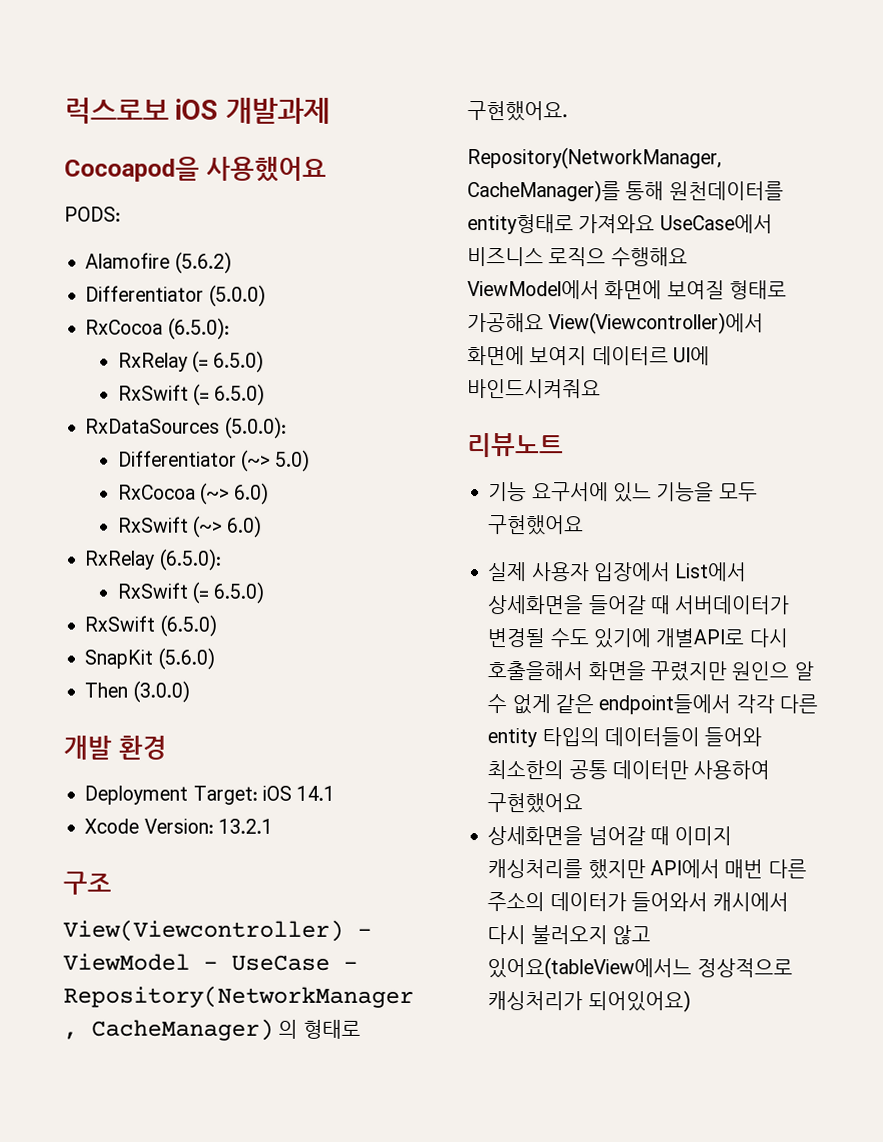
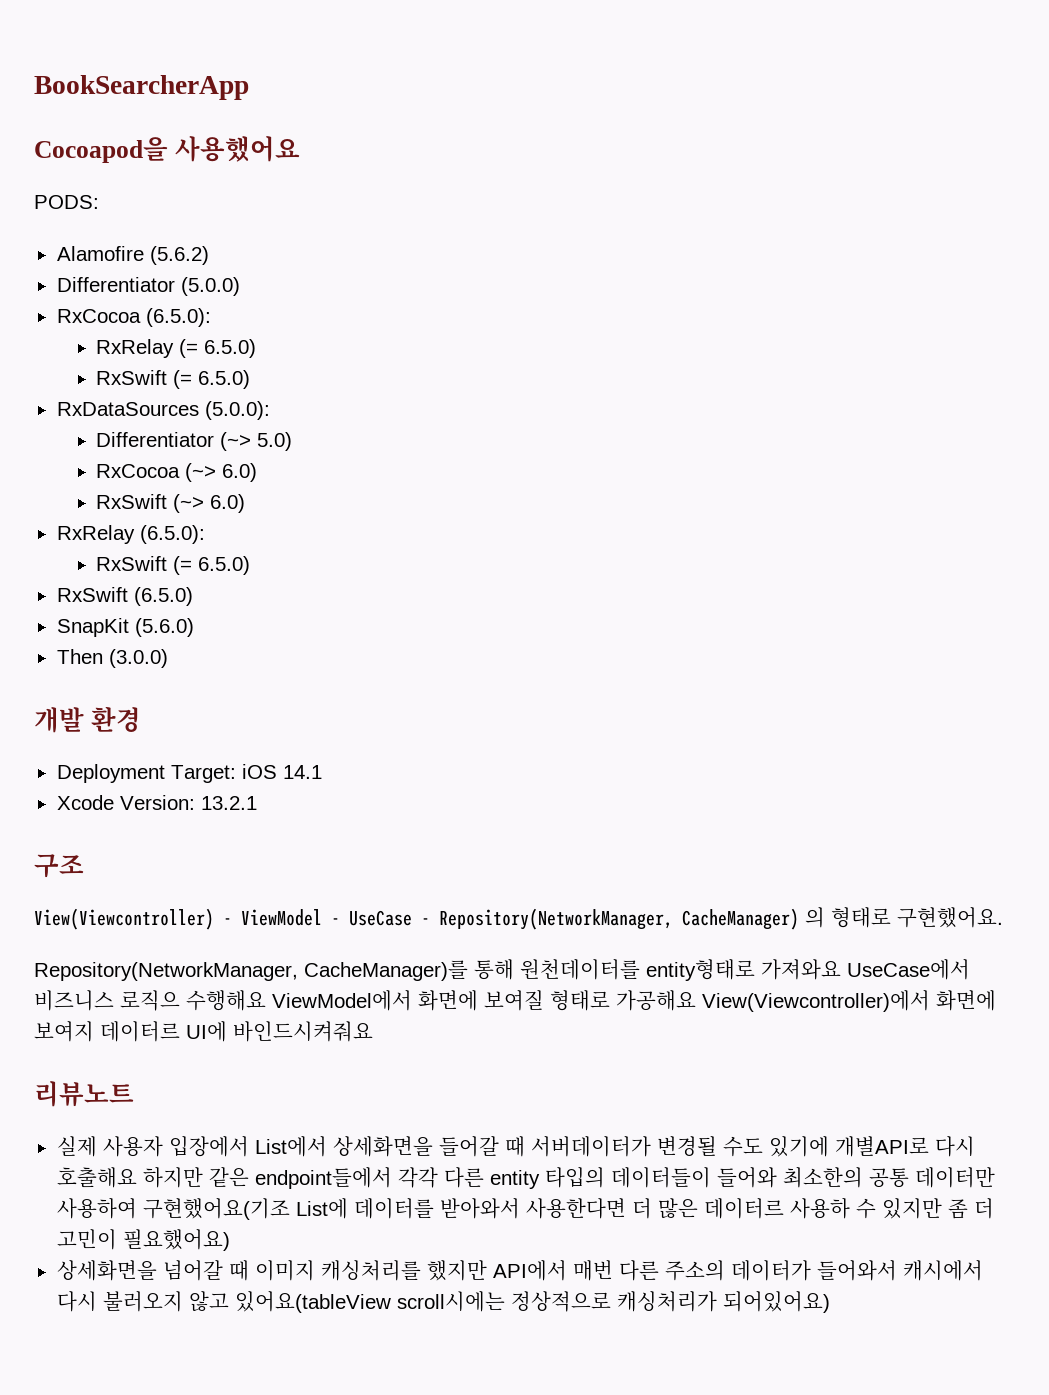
[64,97,330,124] 럭스로보 iOS 개발과제 -> [34,75,249,100] BookSearcherApp
[488,482,758,503] [488,515,585,536] // 기능 요구서에 있느 기능을 모두 구현했어요 -> (134, 1094) none
[487,661,814,682] [487,694,551,715] 호출을해서 화면을 꾸렸지만 원인으 알 수 없게 -> [56,1167,203,1188] 호출해요 하지만
[487,793,584,814] 구현했어요 -> [142,1198,994,1220] [56,1229,230,1251] 구현했어요(기조 List에 데이터를 받아와서 사용한다면 더 많은 데이터르 사용하 수 있지만 좀 더 고민이 필요했어요)
[487,957,693,980] 있어요(tableView에서느 -> [234,1291,505,1313] 있어요(tableView scroll시에는

